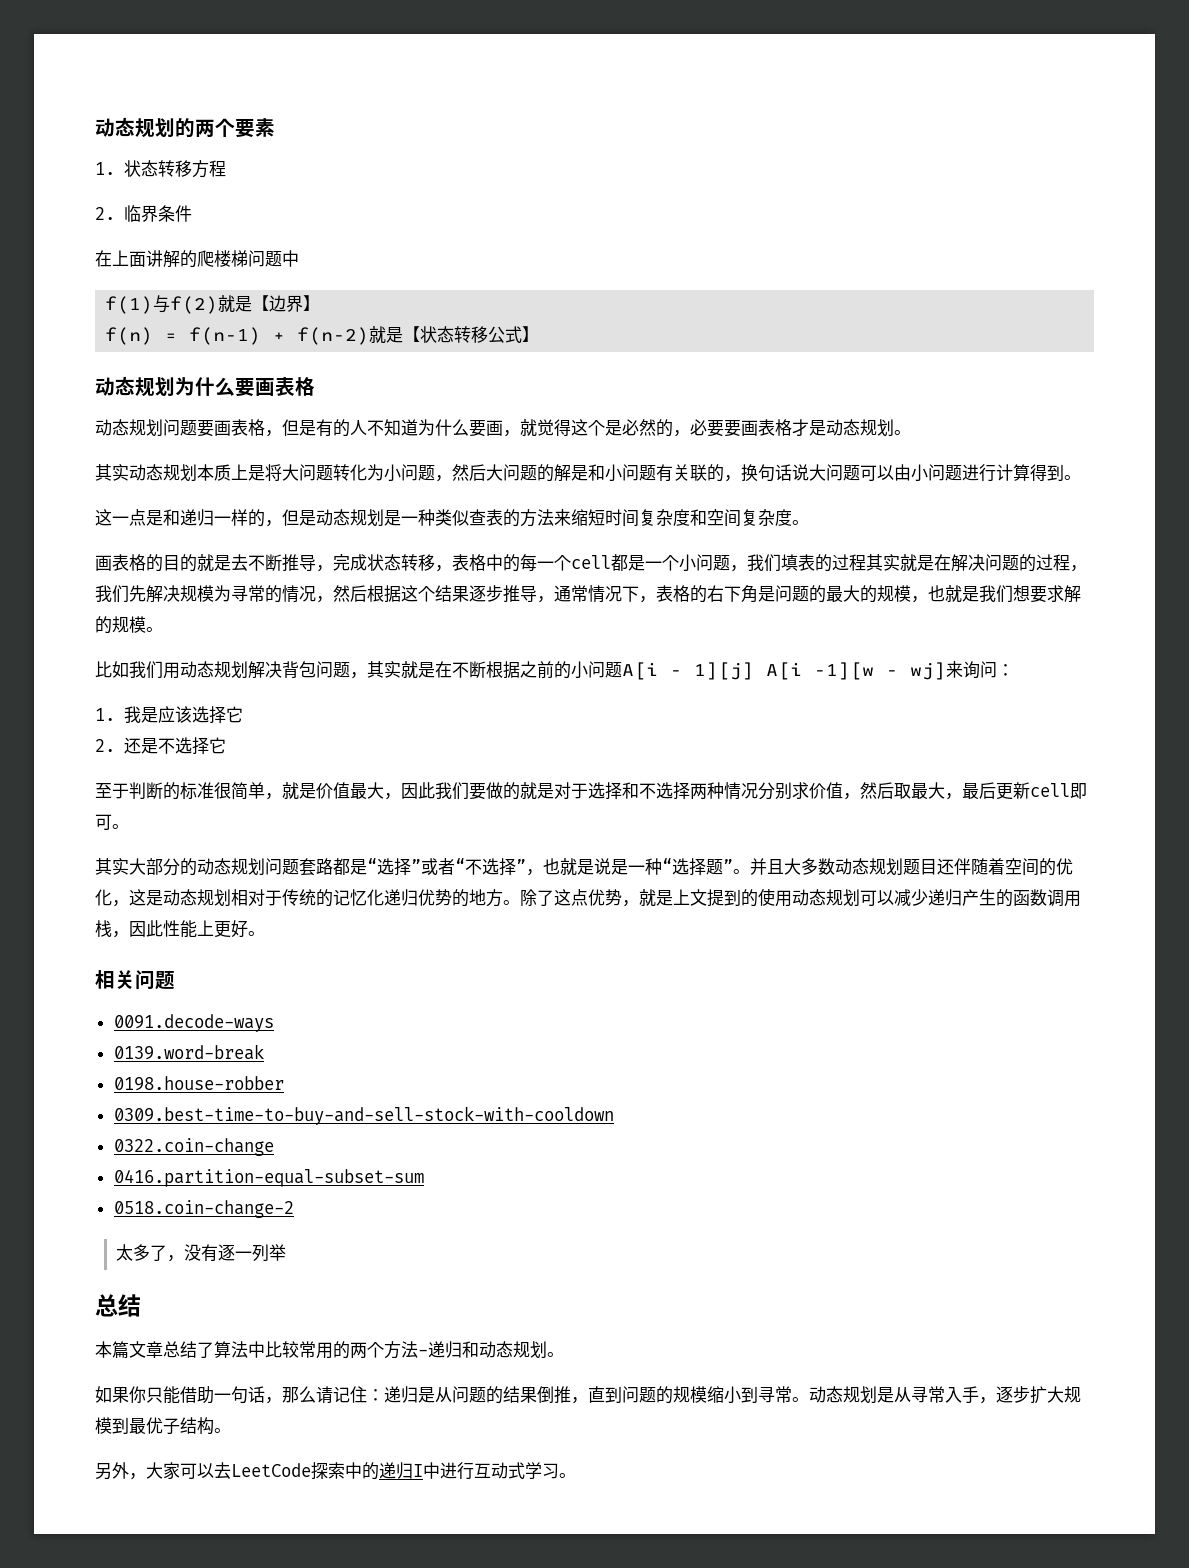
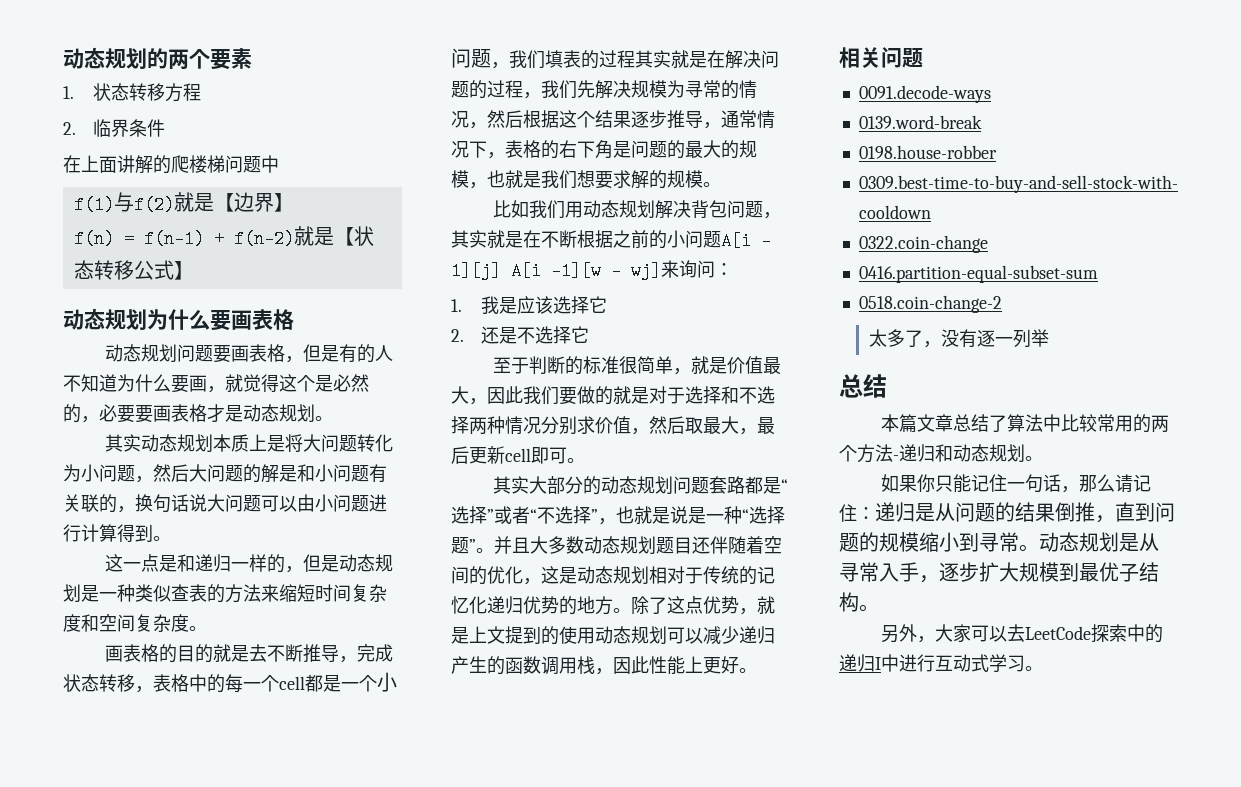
[180,1386,214,1404] 借助 -> [970,474,1007,492] 记住

